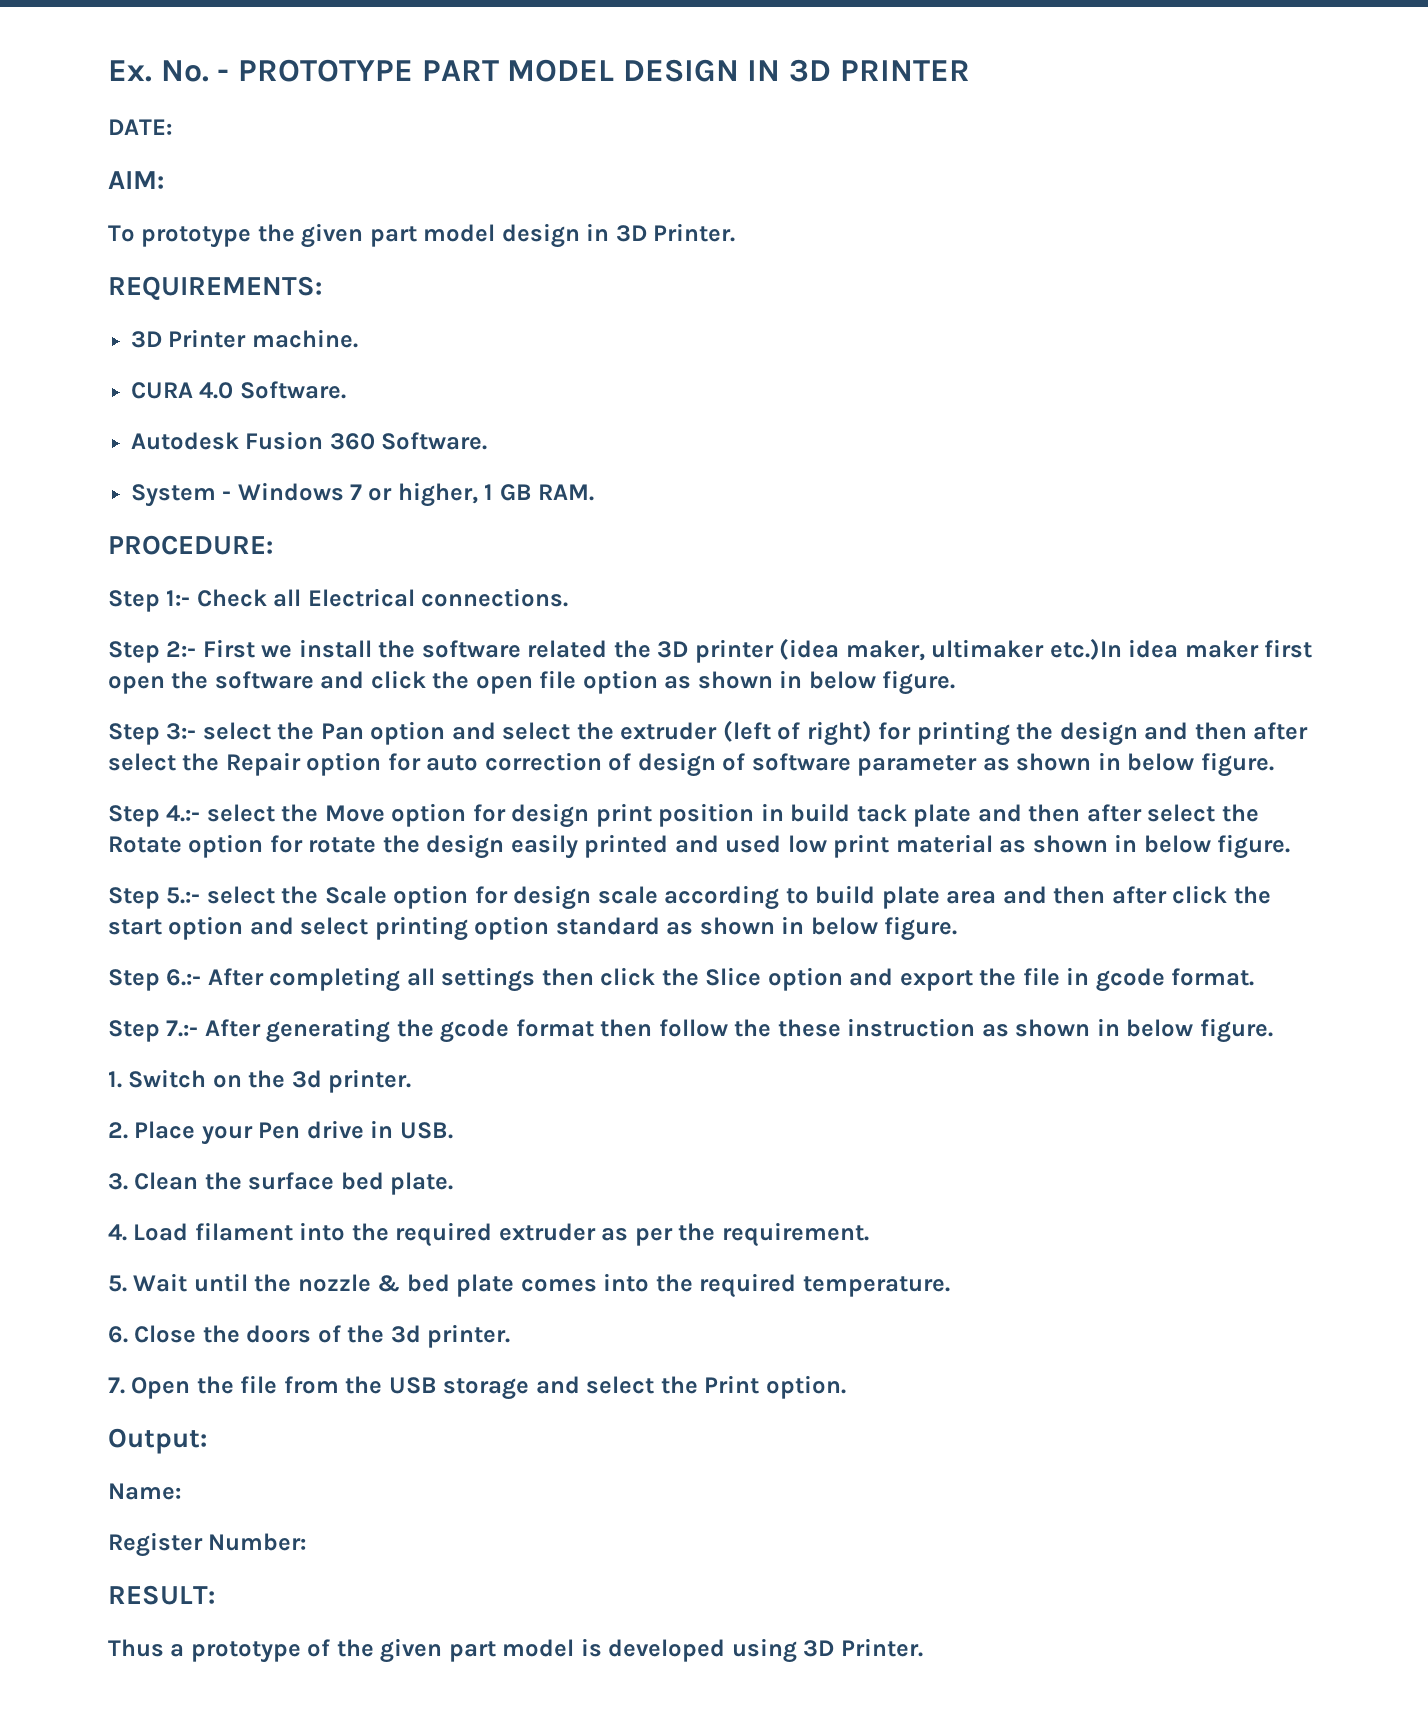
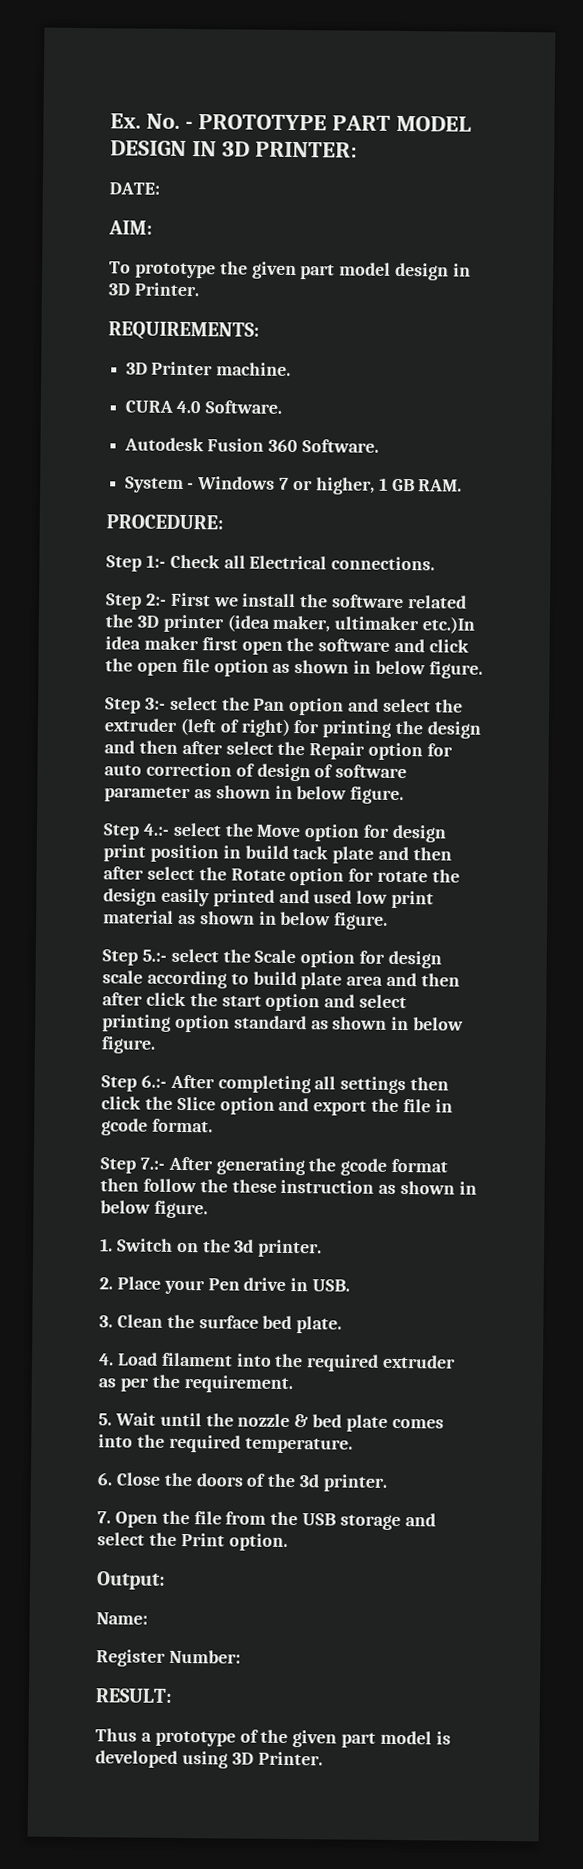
[839,60,970,81] PRINTER -> [255,141,358,158] PRINTER:

